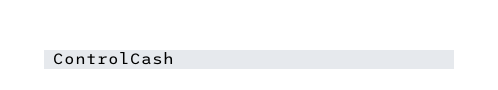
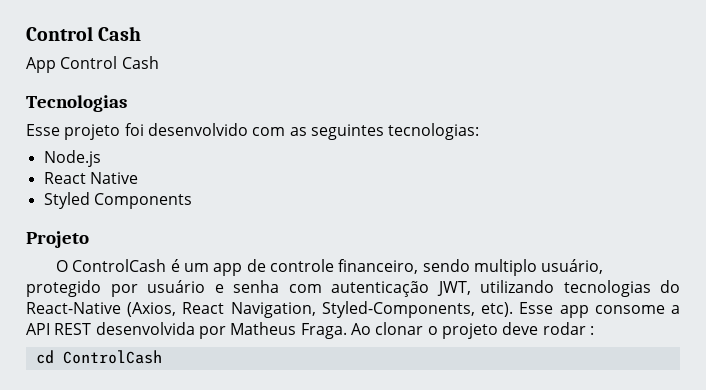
(52, 58) none -> [26,26,142,41] [26,56,159,73] [26,95,127,112] [26,123,480,140] [43,150,101,167] [43,172,138,184] [43,192,192,209] [26,231,89,248] [56,259,604,276] [26,280,681,297] [26,301,680,318] [26,322,594,339] [35,350,54,364] Control Cash // App Control Cash // Tecnologias // Esse projeto foi desenvolvido com as seguintes tecnologias: // Node.js // React Native // Styled Components // Projeto // O ControlCash é um app de controle financeiro, sendo multiplo usuário, protegido por usuário e senha com autenticação JWT, utilizando tecnologias do React-Native (Axios, React Navigation, Styled-Components, etc). Esse app consome a API REST desenvolvida por Matheus Fraga. Ao clonar o projeto deve rodar : // cd

